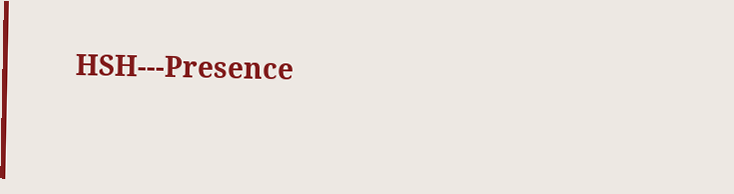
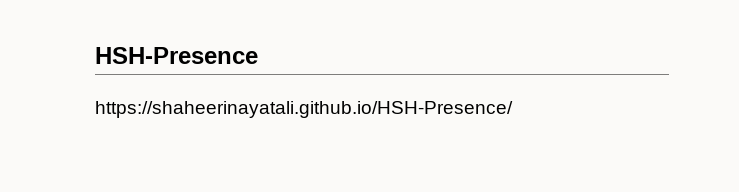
[75,53,294,80] HSH---Presence -> [95,47,258,64] [95,101,513,118] HSH-Presence // https://shaheerinayatali.github.io/HSH-Presence/

